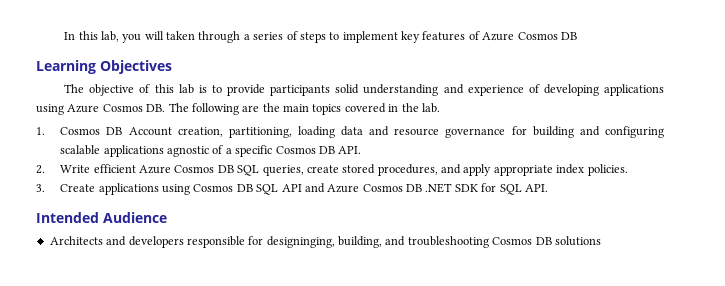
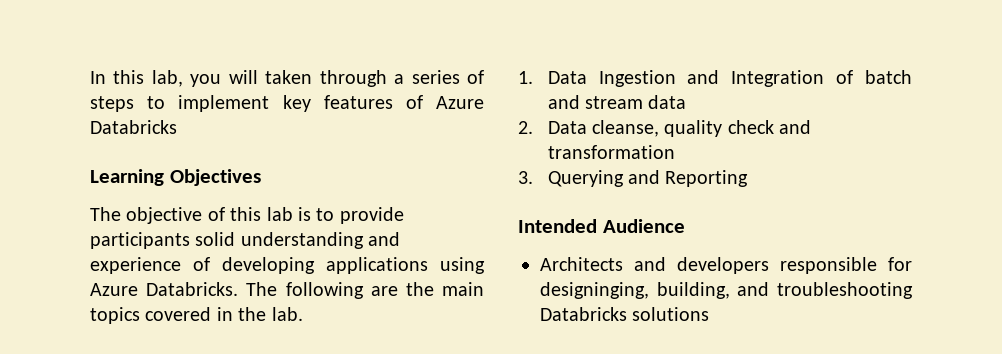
[517,32,577,40] Cosmos DB -> [90,120,177,134] Databricks
[102,104,166,112] Cosmos DB. -> [146,282,239,296] Databricks.
[60,126,664,138] [60,145,362,157] [36,164,628,176] [36,183,548,195] Cosmos DB Account creation, partitioning, loading data and resource governance for building and configuring scalable applications agnostic of a specific Cosmos DB API. // 2. Write efficient Azure Cosmos DB SQL queries, create stored procedures, and apply appropriate index policies. // 3. Create applications using Cosmos DB SQL API and Azure Cosmos DB .NET SDK for SQL API. -> [547,70,912,87] [547,95,687,109] [518,120,812,137] [547,145,675,159] [518,170,749,187] Data Ingestion and Integration of batch and stream data // 2. Data cleanse, quality check and transformation // 3. Querying and Reporting
[492,237,552,245] Cosmos DB -> [540,307,627,321] Databricks

